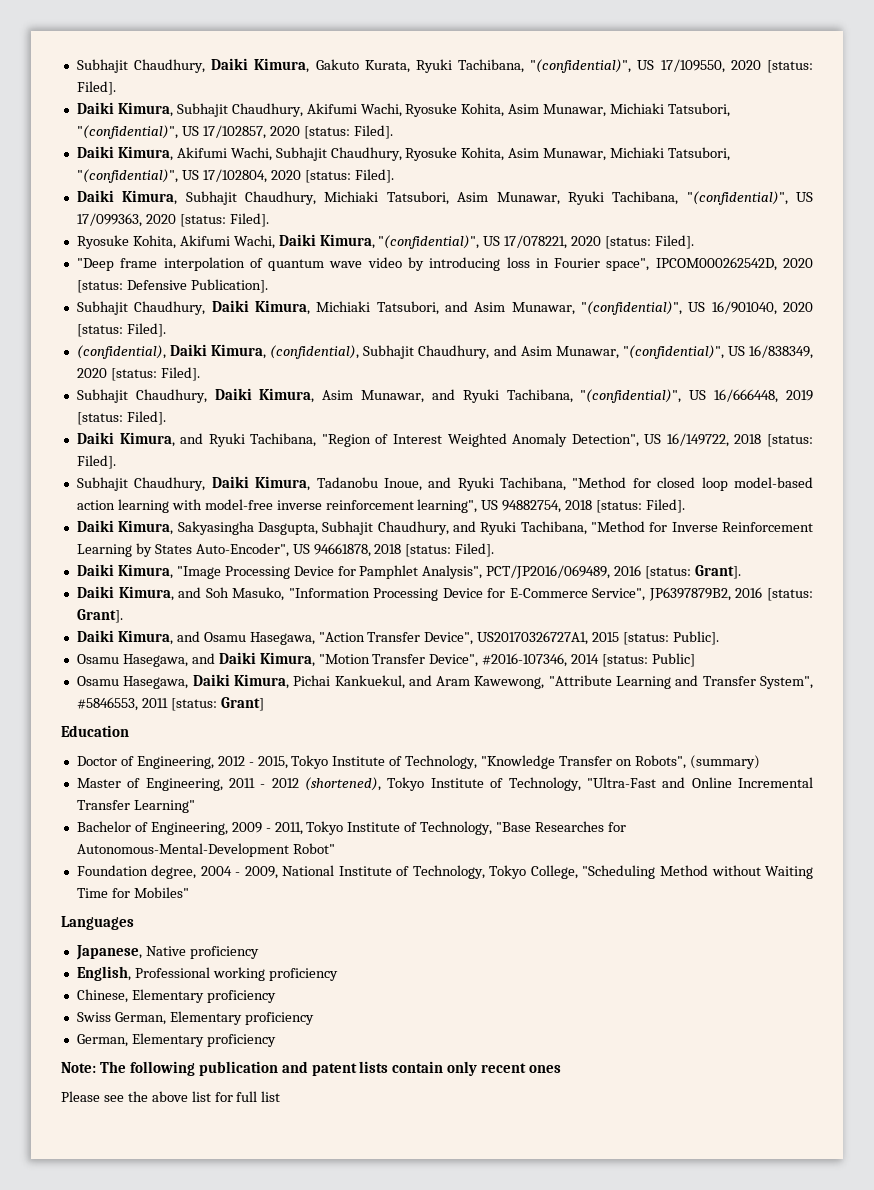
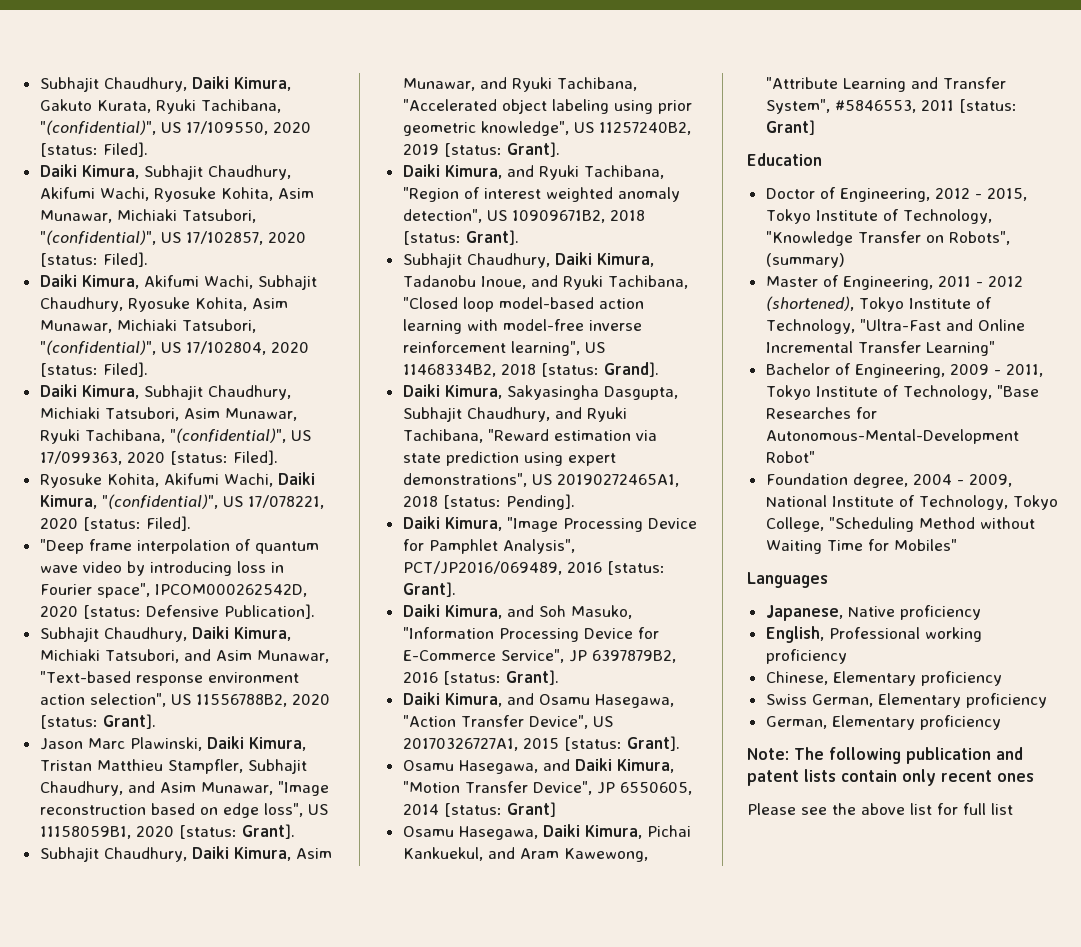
[580,301,813,315] [76,323,166,337] [76,344,360,359] "(confidential)", US 16/901040, 2020 [status: Filed]. // (confidential), Daiki Kimura, (confidential), -> [39,671,299,686] [39,693,330,707] [39,714,156,729] [39,736,306,751] [39,759,243,774] "Text-based response environment action selection", US 11556788B2, 2020 [status: Grant]. // Jason Marc Plawinski, Daiki Kimura, Tristan Matthieu Stampfler,
[622,345,813,359] [76,367,200,381] "(confidential)", US 16/838349, 2020 [status: Filed]. -> [277,781,329,796] [39,803,328,818] [39,824,295,839] "Image reconstruction based on edge loss", US 11158059B1, 2020 [status: Grant].
[580,389,779,403] "(confidential)", US 16/666448, -> [402,99,692,114] [402,121,691,136] "Accelerated object labeling using prior geometric knowledge", US 11257240B2,
[126,411,166,425] Filed]. -> [506,142,560,157] Grant].
[392,433,813,447] [76,455,116,469] Interest Weighted Anomaly Detection", US 16/149722, 2018 [status: Filed]. -> [483,187,680,202] [402,209,645,223] [402,230,519,245] interest weighted anomaly detection", US 10909671B2, 2018 [status: Grant].
[572,477,696,488] "Method for closed -> [402,297,458,309] "Closed
[502,499,686,513] 94882754, 2018 [status: Filed]. -> [402,362,659,377] 11468334B2, 2018 [status: Grand].
[590,521,813,532] [76,543,495,557] "Method for Inverse Reinforcement Learning by States Auto-Encoder", US 94661878, 2018 [status: Filed]. -> [487,429,657,441] [402,451,616,466] [402,473,679,487] [402,494,575,510] "Reward estimation via state prediction using expert demonstrations", US 20190272465A1, 2018 [status: Pending].
[648,587,731,601] JP6397879B2, -> [568,650,676,663] JP 6397879B2,
[477,631,589,645] US20170326727A1, -> [592,716,613,727] [402,738,518,751] US 20170326727A1,
[673,631,720,645] Public]. -> [626,736,680,751] Grant].
[482,653,568,667] #2016-107346, -> [596,782,692,795] JP 6550605,
[652,653,696,667] Public] -> [506,802,556,817] Grant]

